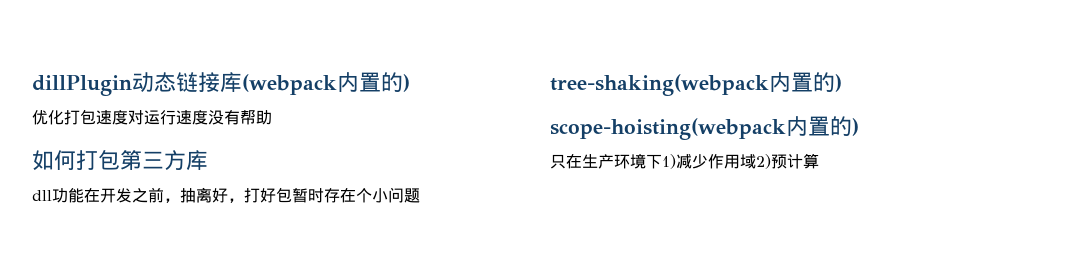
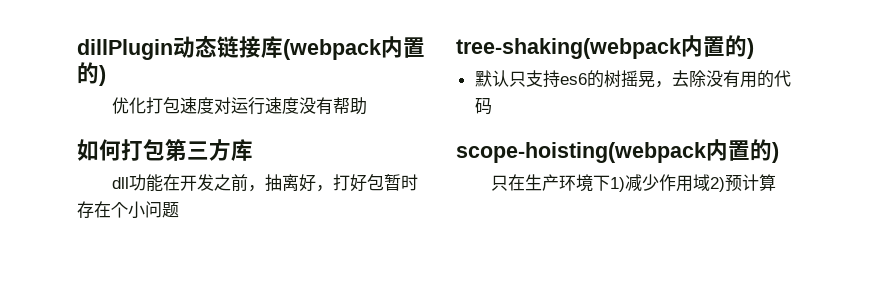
(842, 83) none -> [474,70,791,88] [474,97,492,115] // 默认只支持es6的树摇晃，去除没有用的代码

